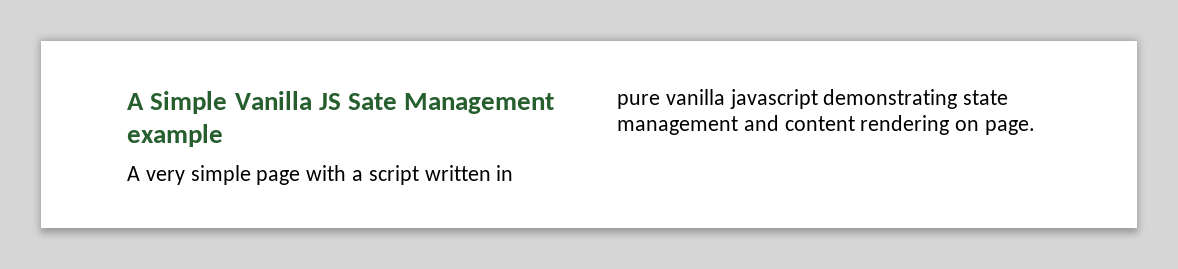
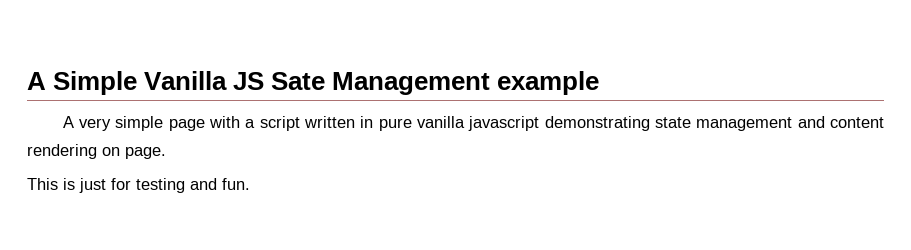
(1036, 127) none -> [27,178,250,193] // This is just for testing and fun.

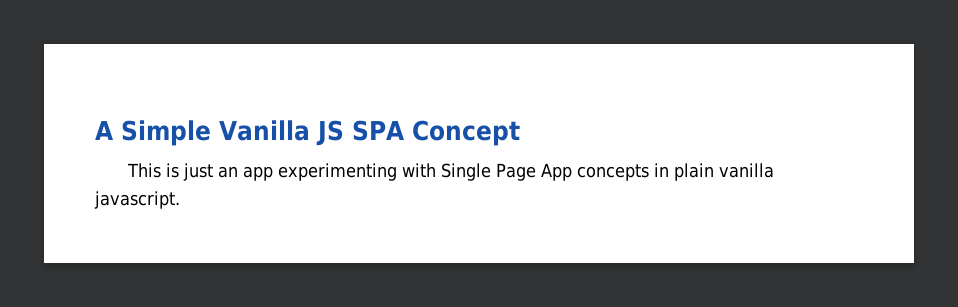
[271,71,600,95] [62,116,885,131] [27,144,166,159] [27,178,250,193] Sate Management example // A very simple page with a script written in pure vanilla javascript demonstrating state management and content rendering on page. // This is just for testing and fun. -> [351,120,520,146] [126,163,774,181] [94,191,180,209] SPA Concept // This is just an app experimenting with Single Page App concepts in plain vanilla javascript.

